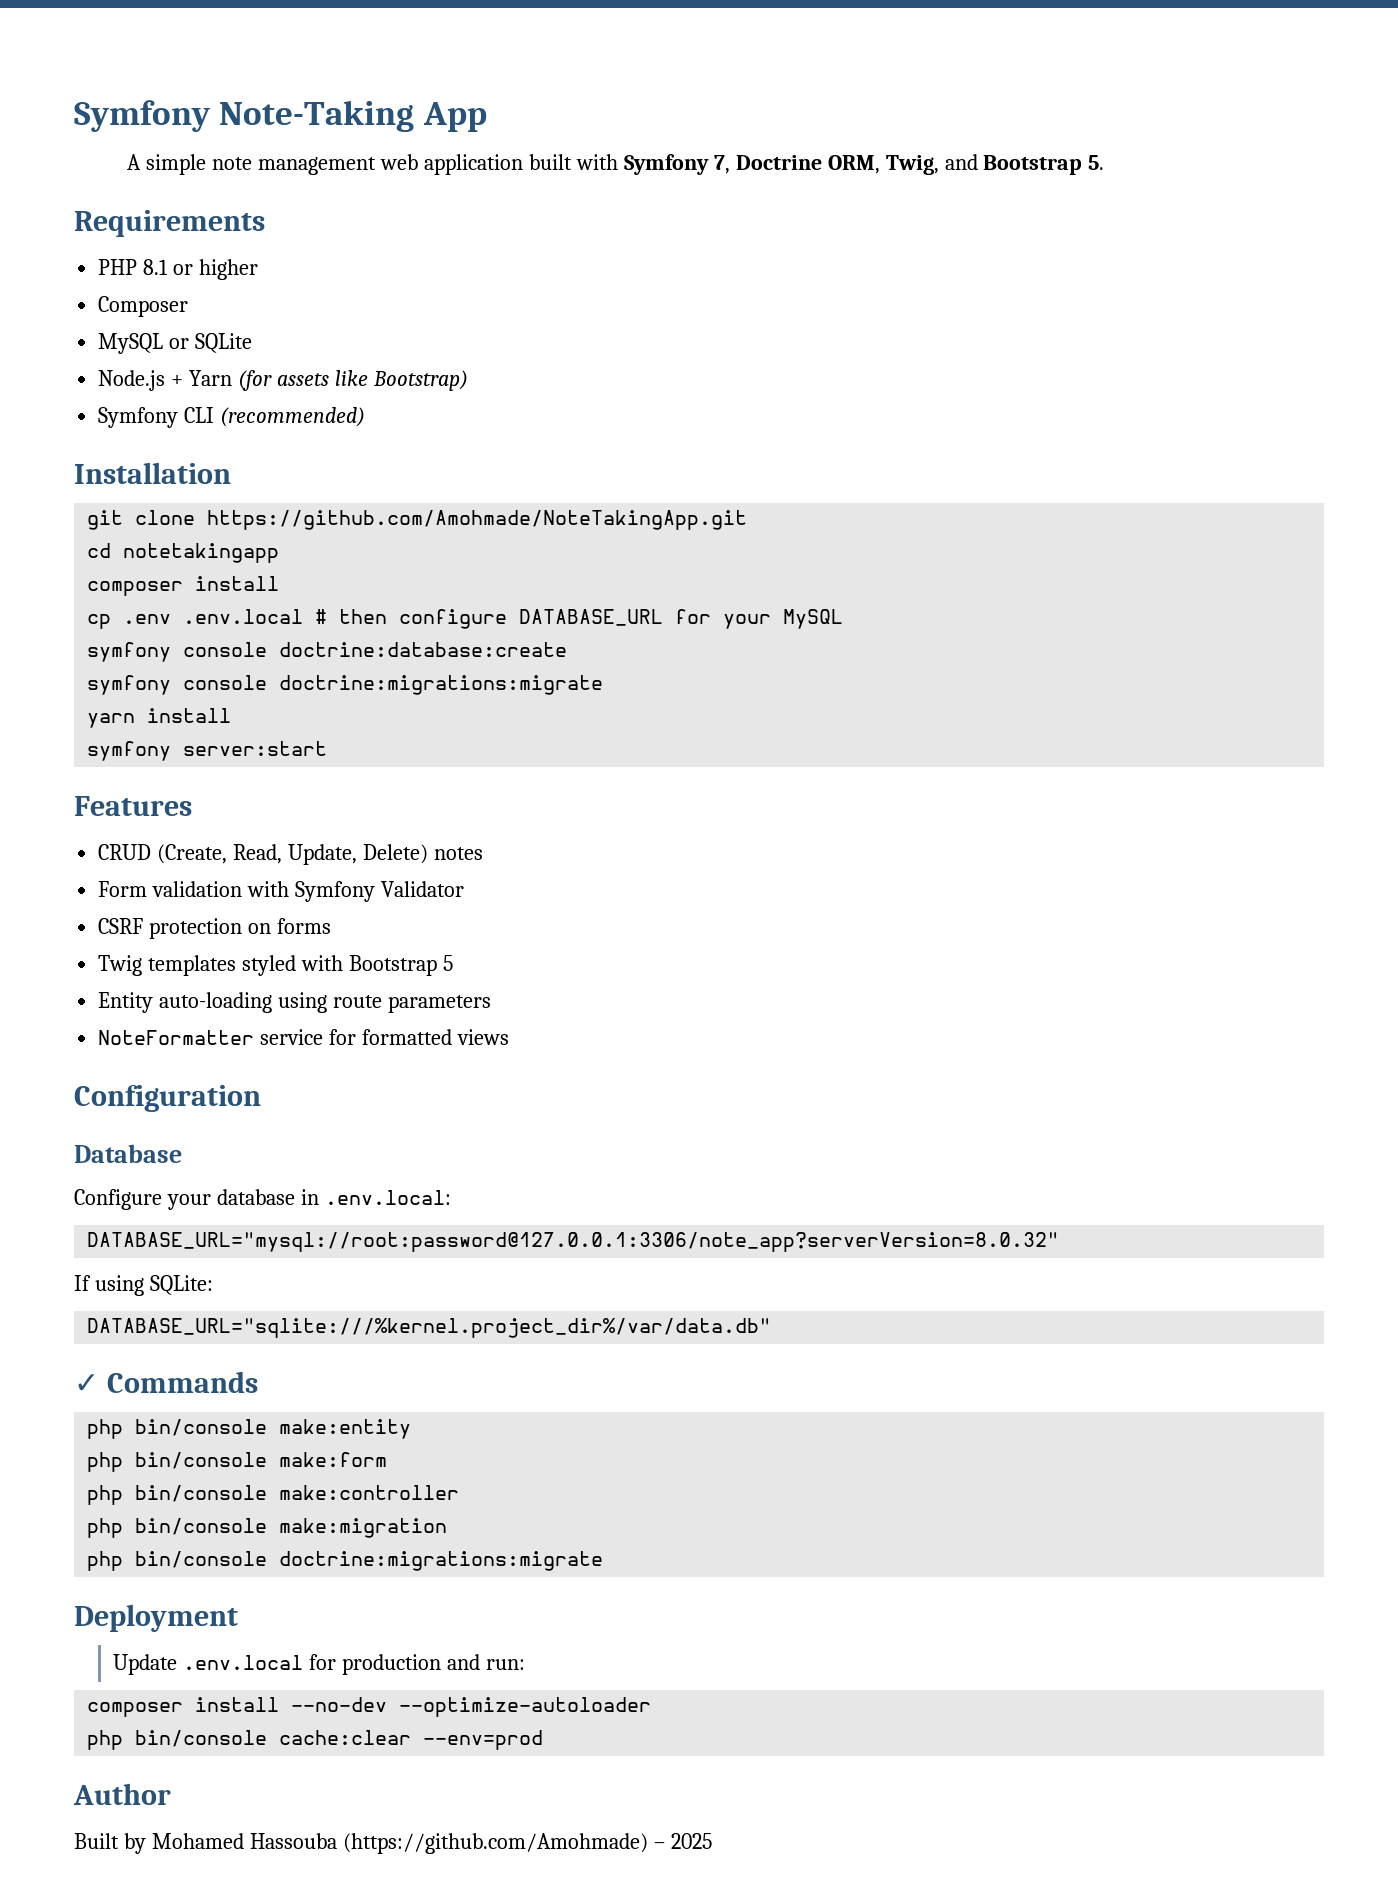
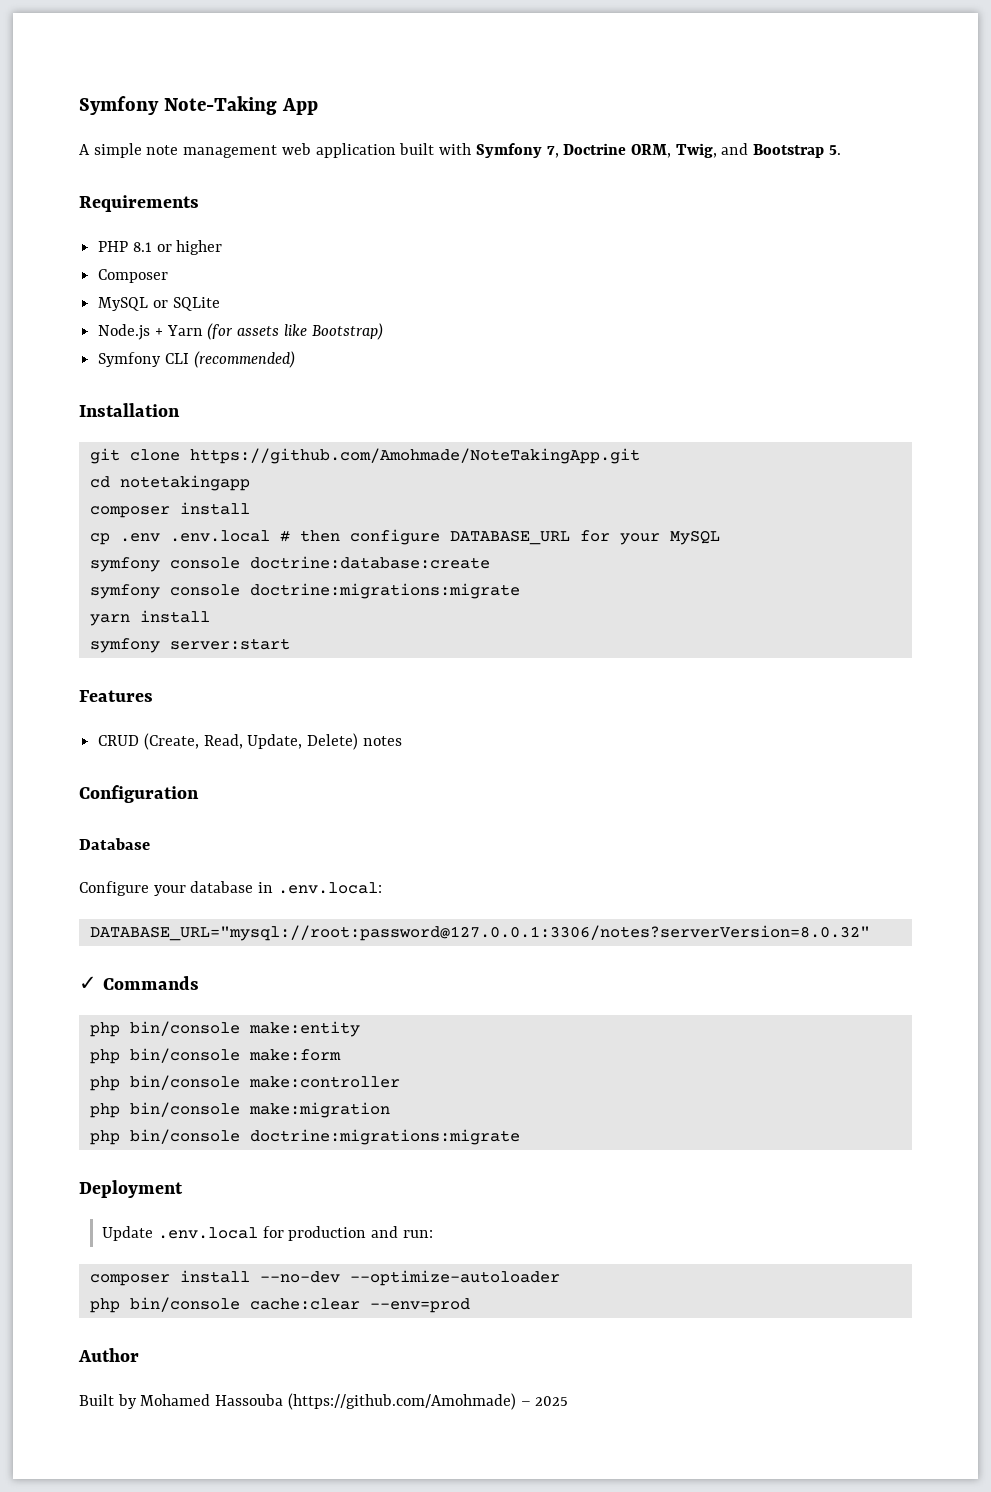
[98,881,464,902] [98,918,332,939] [98,955,453,976] [98,992,491,1013] [98,1029,509,1045] // Form validation with Symfony Validator // CSRF protection on forms // Twig templates styled with Bootstrap 5 // Entity auto-loading using route parameters // NoteFormatter service for formatted views -> (402, 741) none
[87,1232,1060,1252] [74,1275,213,1296] [87,1318,772,1338] DATABASE_URL="mysql://root:password@127.0.0.1:3306/note_app?serverVersion=8.0.32" // If using SQLite: // DATABASE_URL="sqlite:///%kernel.project_dir%/var/data.db" -> [89,925,870,941] DATABASE_URL="mysql://root:password@127.0.0.1:3306/notes?serverVersion=8.0.32"

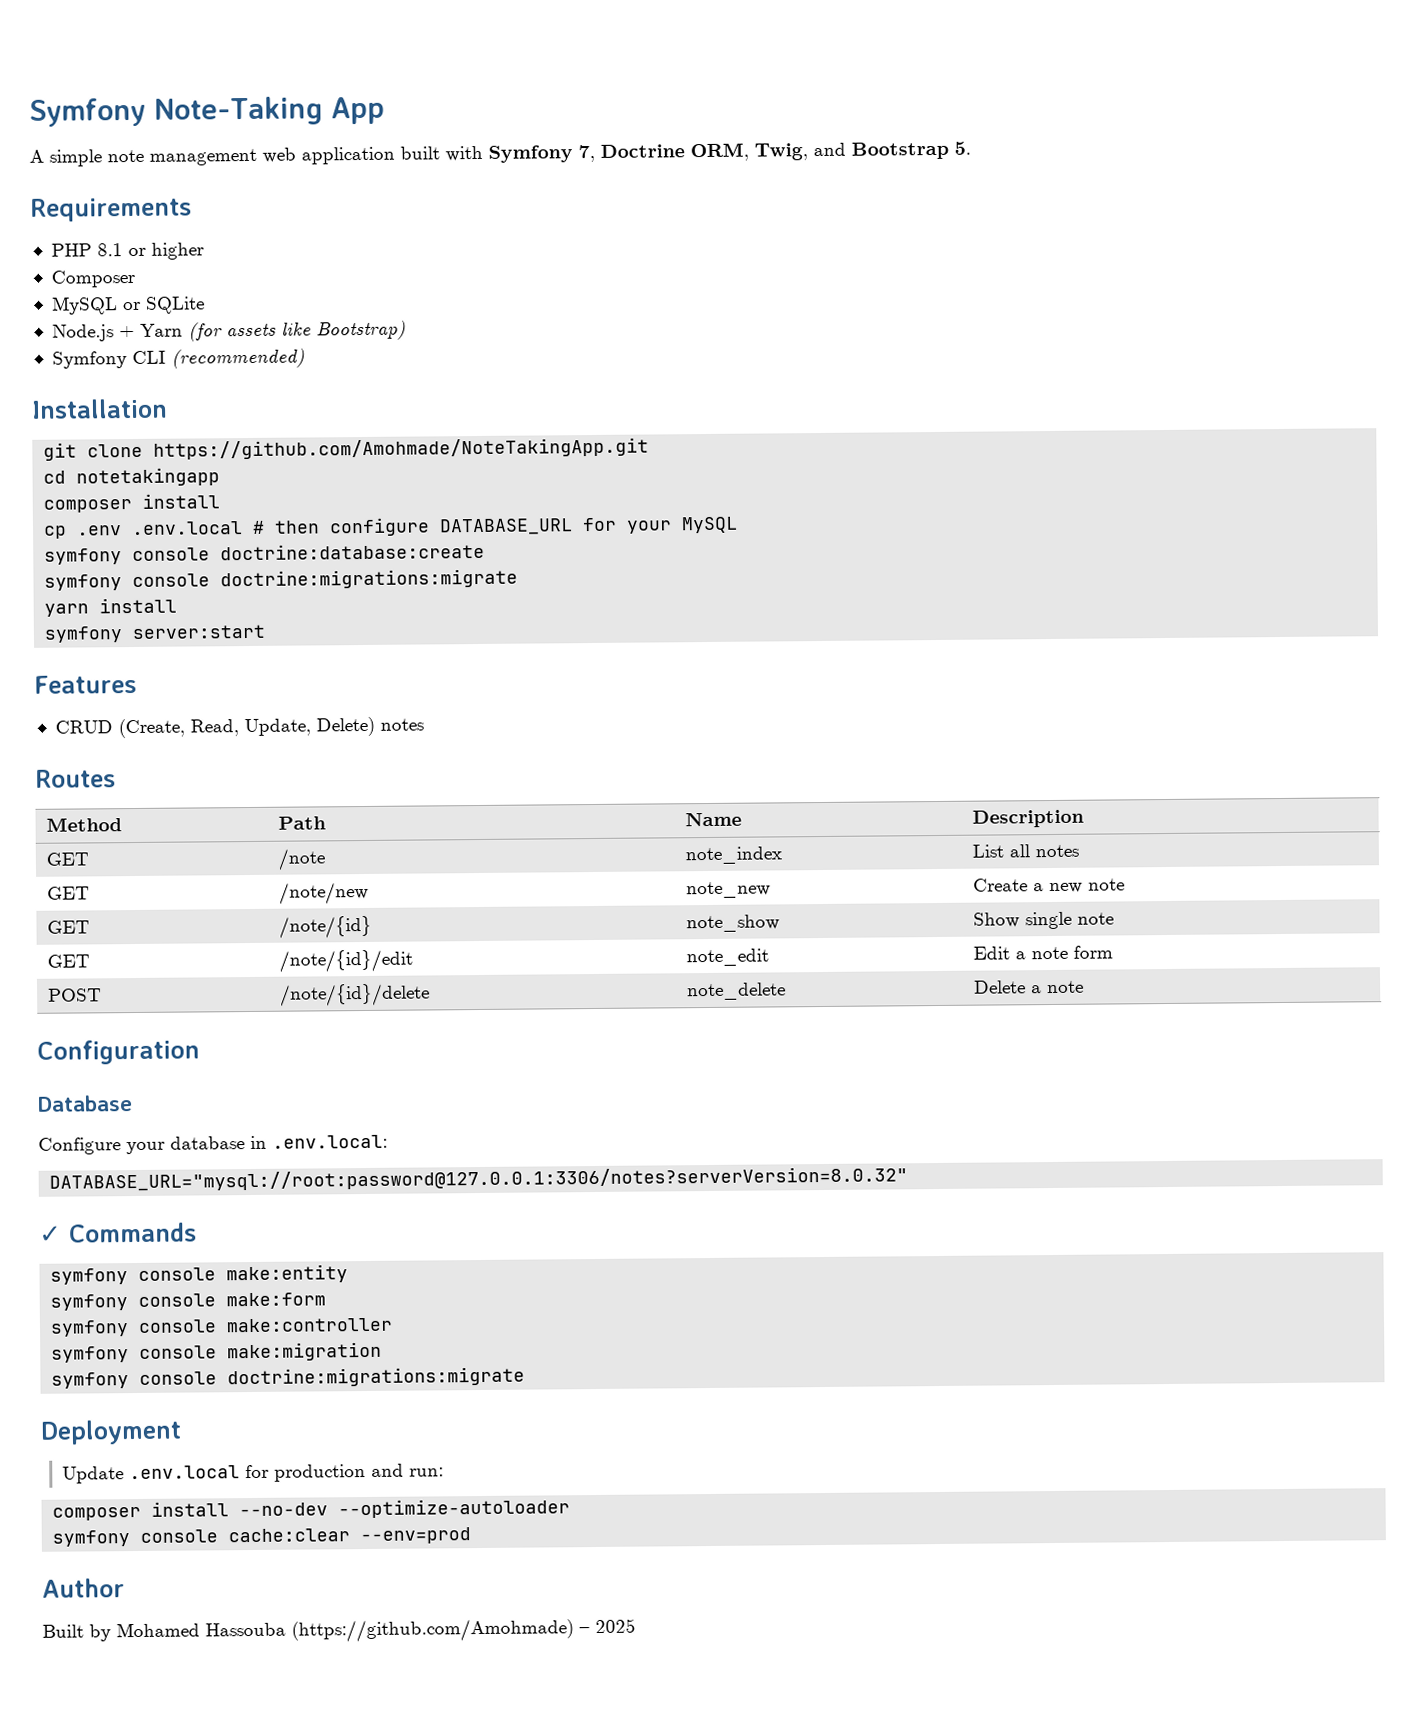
(402, 741) none -> [35,769,116,788] [46,817,123,832] [278,816,327,830] [685,812,743,827] [972,809,1085,828] [46,852,90,866] [278,848,327,871] [685,846,783,865] [972,844,1080,858] [47,886,91,900] [279,881,370,905] [686,881,772,899] [973,878,1126,894] [47,920,91,934] [279,915,373,939] [686,914,781,933] [973,911,1115,930] [47,954,91,968] [279,949,414,973] [686,948,770,967] [973,945,1114,960] [48,988,103,1002] [280,983,431,1007] [687,982,787,1001] [974,980,1085,994] // Routes // Method | Path | Name | Description // GET | /note | note_index | List all notes // GET | /note/new | note_new | Create a new note // GET | /note/{id} | note_show | Show single note // GET | /note/{id}/edit | note_edit | Edit a note form // POST | /note/{id}/delete | note_delete | Delete a note
[89,1021,240,1037] php bin/console -> [50,1267,217,1285] symfony console
[89,1048,240,1064] php bin/console -> [50,1293,217,1311] symfony console
[89,1075,240,1091] php bin/console -> [50,1319,218,1337] symfony console
[89,1102,240,1118] php bin/console -> [51,1345,218,1363] symfony console
[89,1129,240,1145] php bin/console -> [51,1371,218,1389] symfony console
[89,1297,240,1313] php bin/console -> [52,1529,219,1547] symfony console

